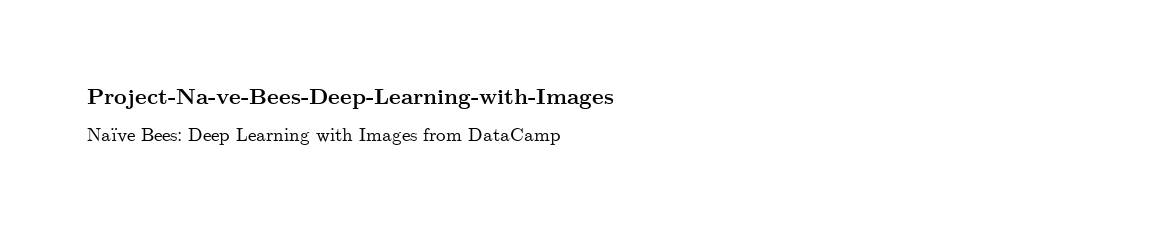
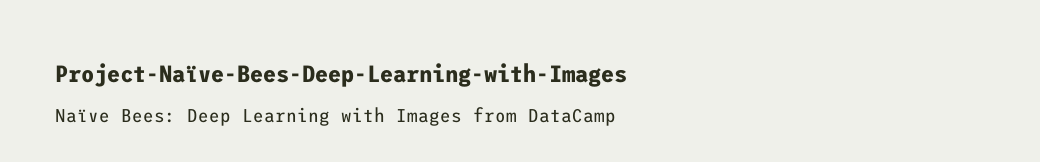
[87,89,614,109] Project-Na-ve-Bees-Deep-Learning-with-Images -> [55,63,627,87] Project-Naïve-Bees-Deep-Learning-with-Images

